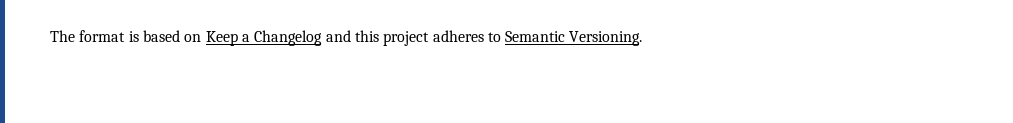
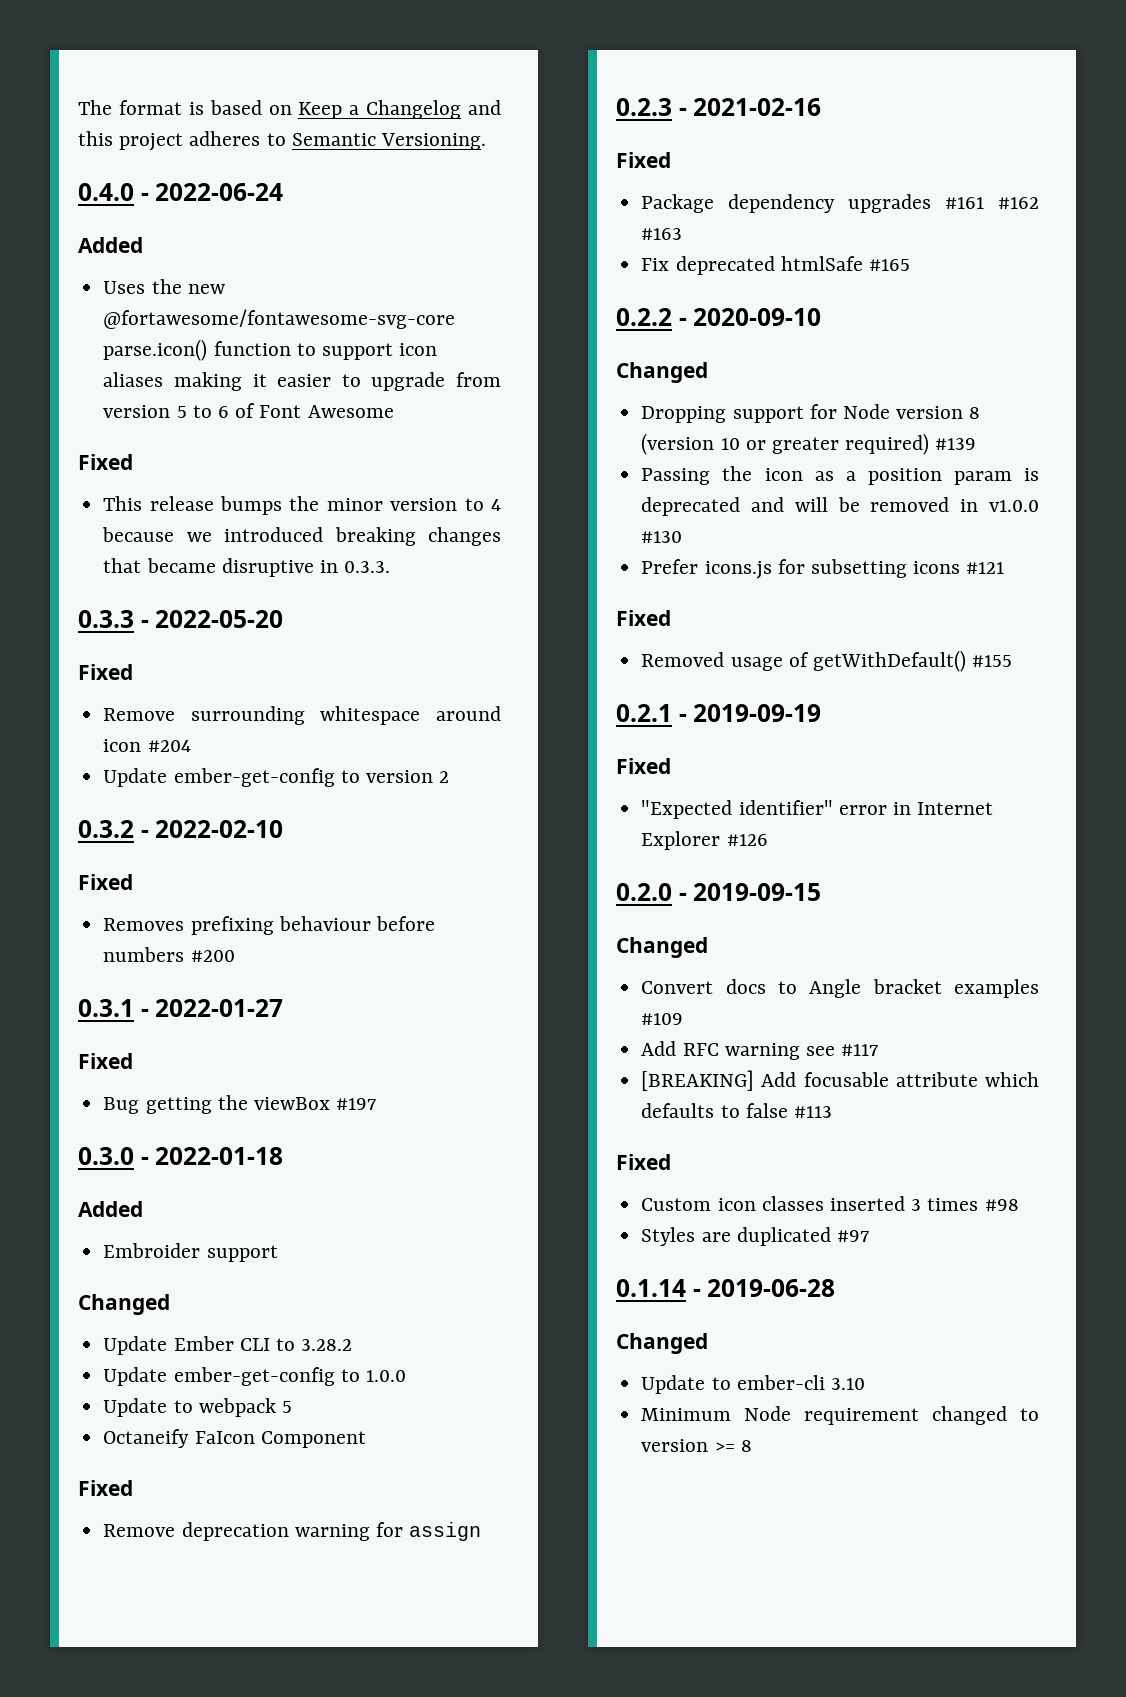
(643, 38) none -> [78,183,284,201] [78,237,143,253] [103,279,225,294] [103,309,456,329] [103,339,438,361] [103,372,501,391] [103,403,394,418] [78,454,133,470] [103,496,501,515] [102,527,501,546] [103,558,391,577] [78,610,284,628] [78,664,133,680] [103,706,501,725] [103,739,191,752] [103,768,450,787] [78,820,284,838] [78,874,133,890] [103,916,435,935] [103,947,235,962] [78,999,284,1017] [78,1053,133,1069] [103,1095,377,1114] [78,1147,284,1165] [78,1201,143,1217] [103,1243,278,1262] [78,1294,170,1315] [103,1336,353,1355] [103,1367,406,1386] [103,1398,292,1417] [103,1429,366,1448] [78,1480,133,1496] [103,1522,482,1541] [616,98,822,116] [616,152,671,168] [641,194,1039,213] [641,228,683,240] [641,256,910,275] [616,308,822,326] [616,362,708,383] [641,404,981,423] [641,433,977,455] [641,466,1039,485] [641,497,1039,516] [641,531,683,543] [641,559,1005,579] [616,610,671,626] [641,650,1013,672] [616,704,822,722] [616,758,671,774] [641,800,994,819] [641,831,768,850] [616,883,822,901] [616,937,708,958] [641,979,1039,998] [641,1013,684,1025] [641,1041,879,1060] [641,1070,1039,1091] [641,1103,832,1118] [616,1154,671,1170] [641,1196,1019,1211] [641,1227,869,1246] [616,1279,836,1297] [616,1333,708,1354] [641,1375,865,1394] [641,1406,1039,1425] [641,1439,752,1452] // 0.4.0 - 2022-06-24 // Added // Uses the new @fortawesome/fontawesome-svg-core parse.icon() function to support icon aliases making it easier to upgrade from version 5 to 6 of Font Awesome // Fixed // This release bumps the minor version to 4 because we introduced breaking changes that became disruptive in 0.3.3. // 0.3.3 - 2022-05-20 // Fixed // Remove surrounding whitespace around icon #204 // Update ember-get-config to version 2 // 0.3.2 - 2022-02-10 // Fixed // Removes prefixing behaviour before numbers #200 // 0.3.1 - 2022-01-27 // Fixed // Bug getting the viewBox #197 // 0.3.0 - 2022-01-18 // Added // Embroider support // Changed // Update Ember CLI to 3.28.2 // Update ember-get-config to 1.0.0 // Update to webpack 5 // Octaneify FaIcon Component // Fixed // Remove deprecation warning for assign // 0.2.3 - 2021-02-16 // Fixed // Package dependency upgrades #161 #162 #163 // Fix deprecated htmlSafe #165 // 0.2.2 - 2020-09-10 // Changed // Dropping support for Node version 8 (version 10 or greater required) #139 // Passing the icon as a position param is deprecated and will be removed in v1.0.0 #130 // Prefer icons.js for subsetting icons #121 // Fixed // Removed usage of getWithDefault() #155 // 0.2.1 - 2019-09-19 // Fixed // "Expected identifier" error in Internet Explorer #126 // 0.2.0 - 2019-09-15 // Changed // Convert docs to Angle bracket examples #109 // Add RFC warning see #117 // [BREAKING] Add focusable attribute which defaults to false #113 // Fixed // Custom icon classes inserted 3 times #98 // Styles are duplicated #97 // 0.1.14 - 2019-06-28 // Changed // Update to ember-cli 3.10 // Minimum Node requirement changed to version >= 8

